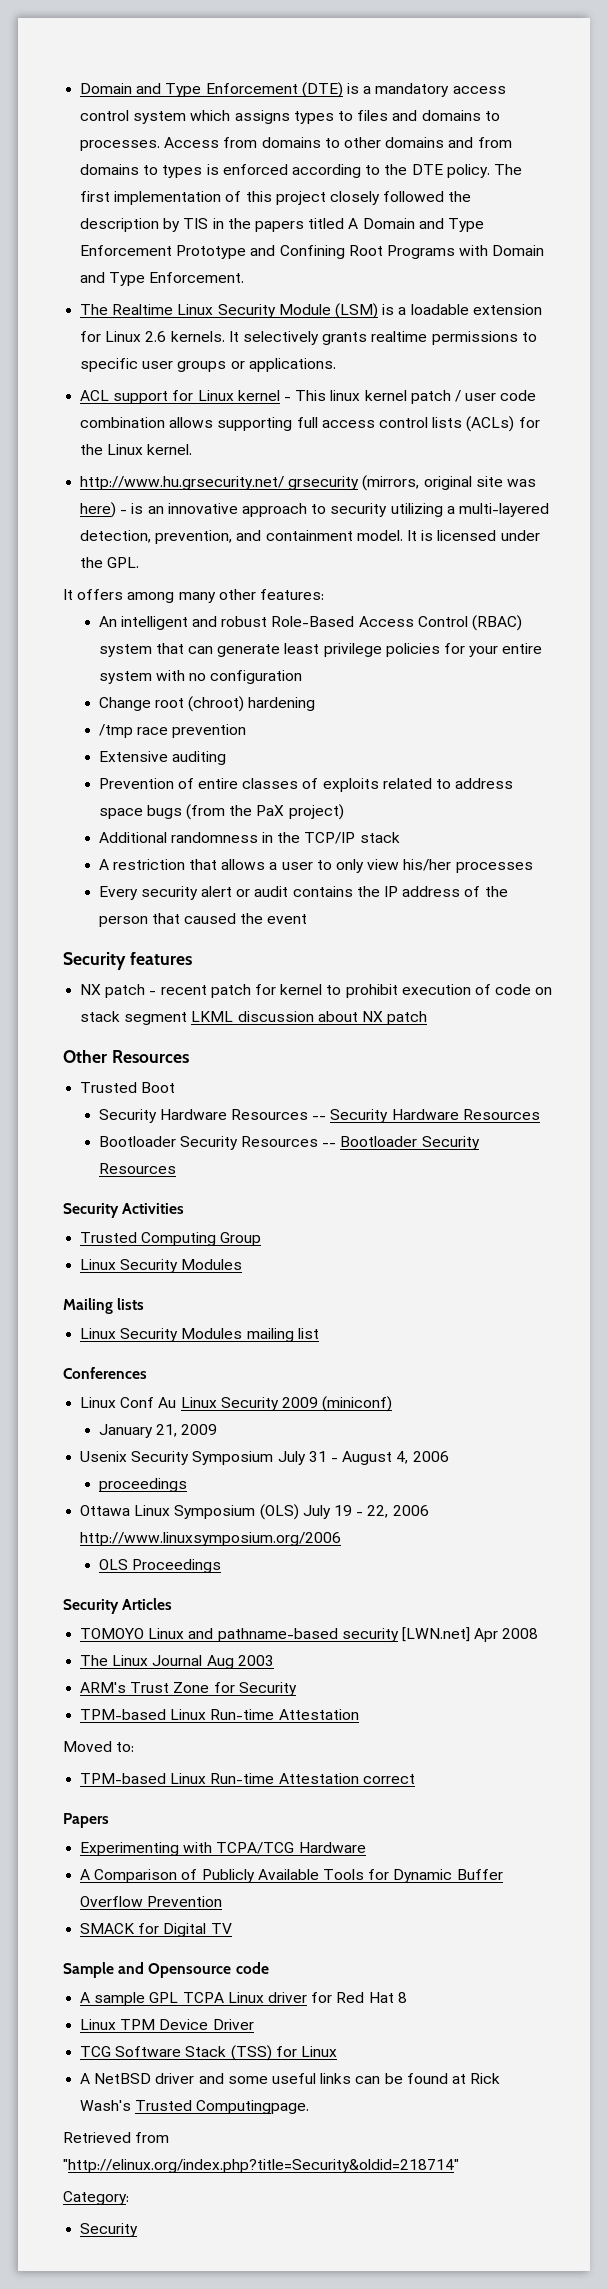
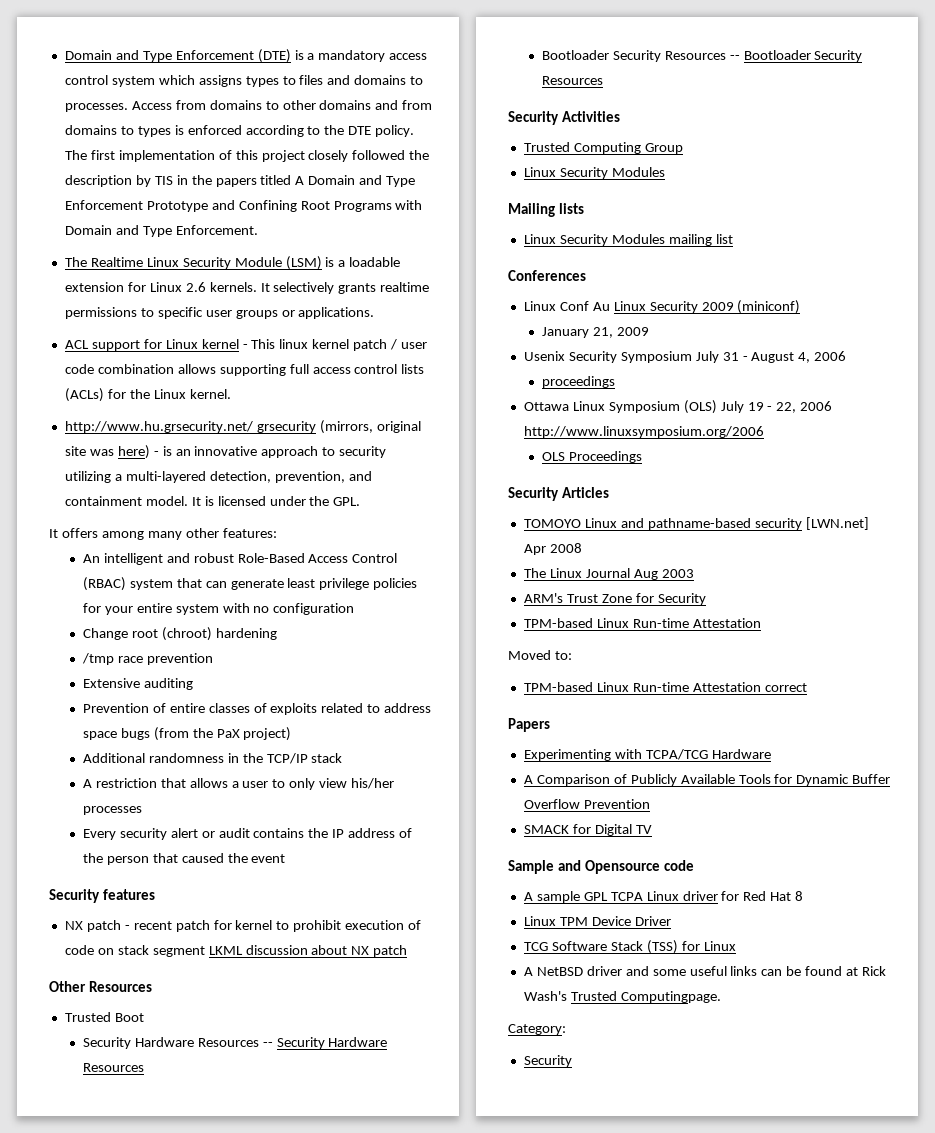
[63,2132,170,2143] [63,2159,459,2173] // Retrieved from "http://elinux.org/index.php?title=Security&oldid=218714" -> (721, 997) none

